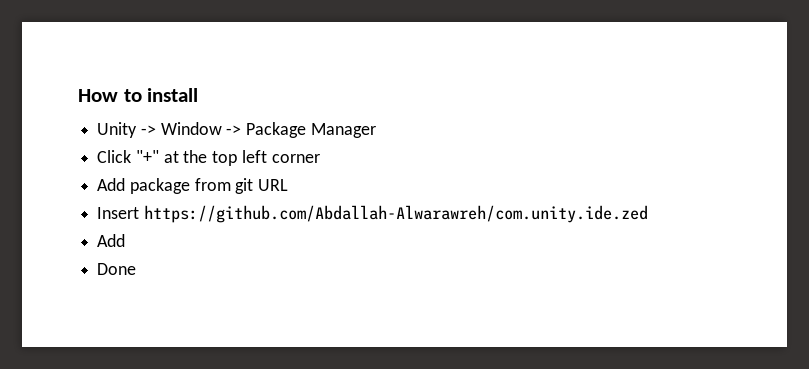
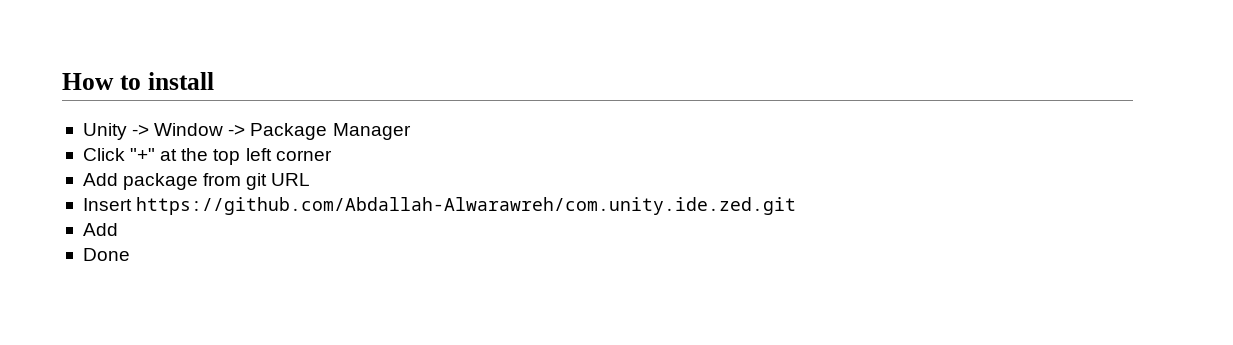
[143,205,648,223] https://github.com/Abdallah-Alwarawreh/com.unity.ide.zed -> [136,197,797,215] https://github.com/Abdallah-Alwarawreh/com.unity.ide.zed.git

